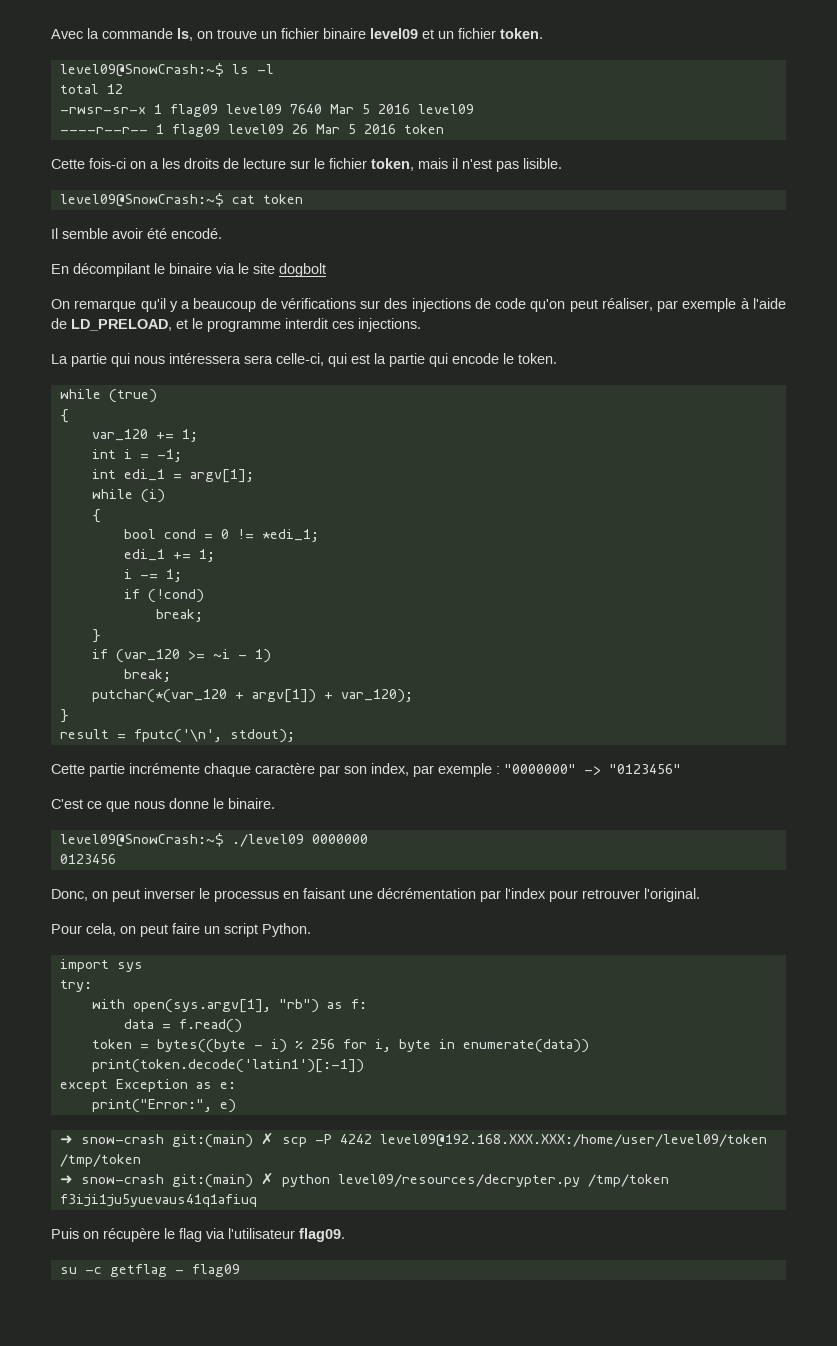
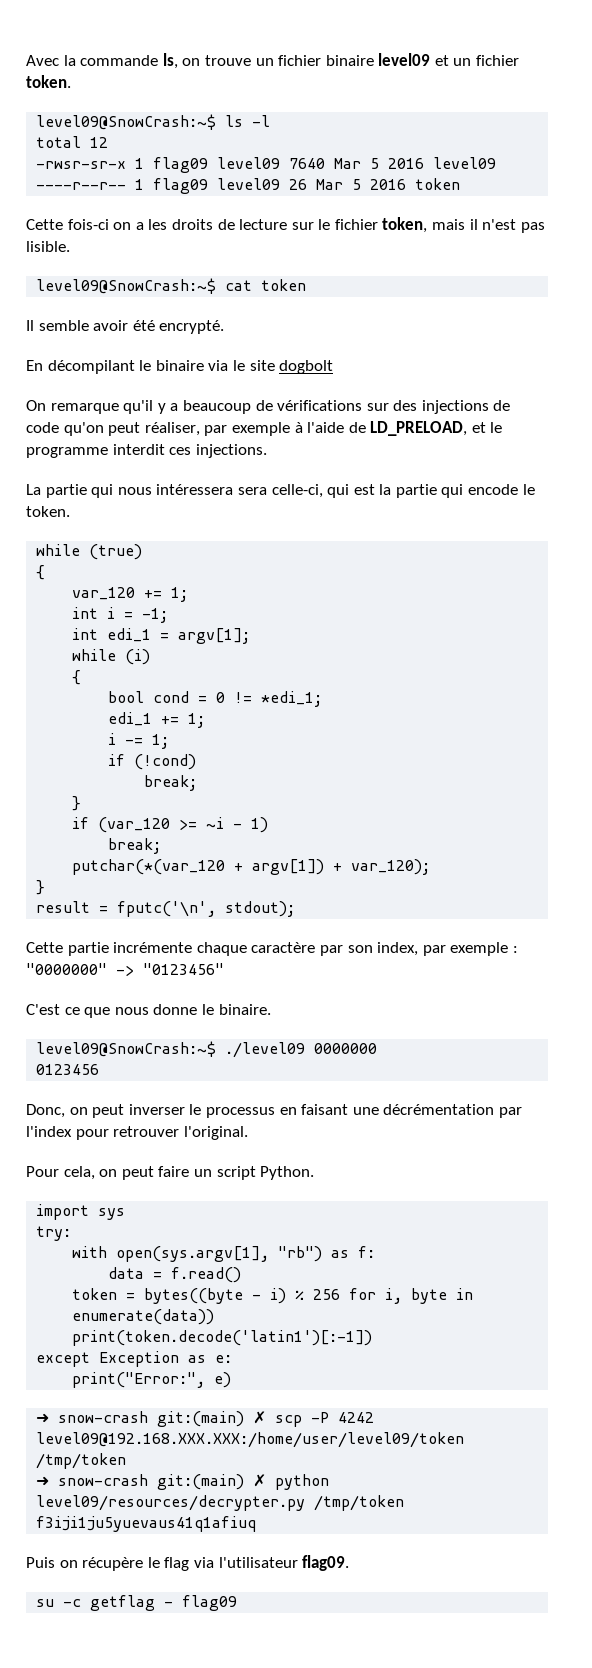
[171,228,222,239] encodé. -> [159,320,225,334] encrypté.

